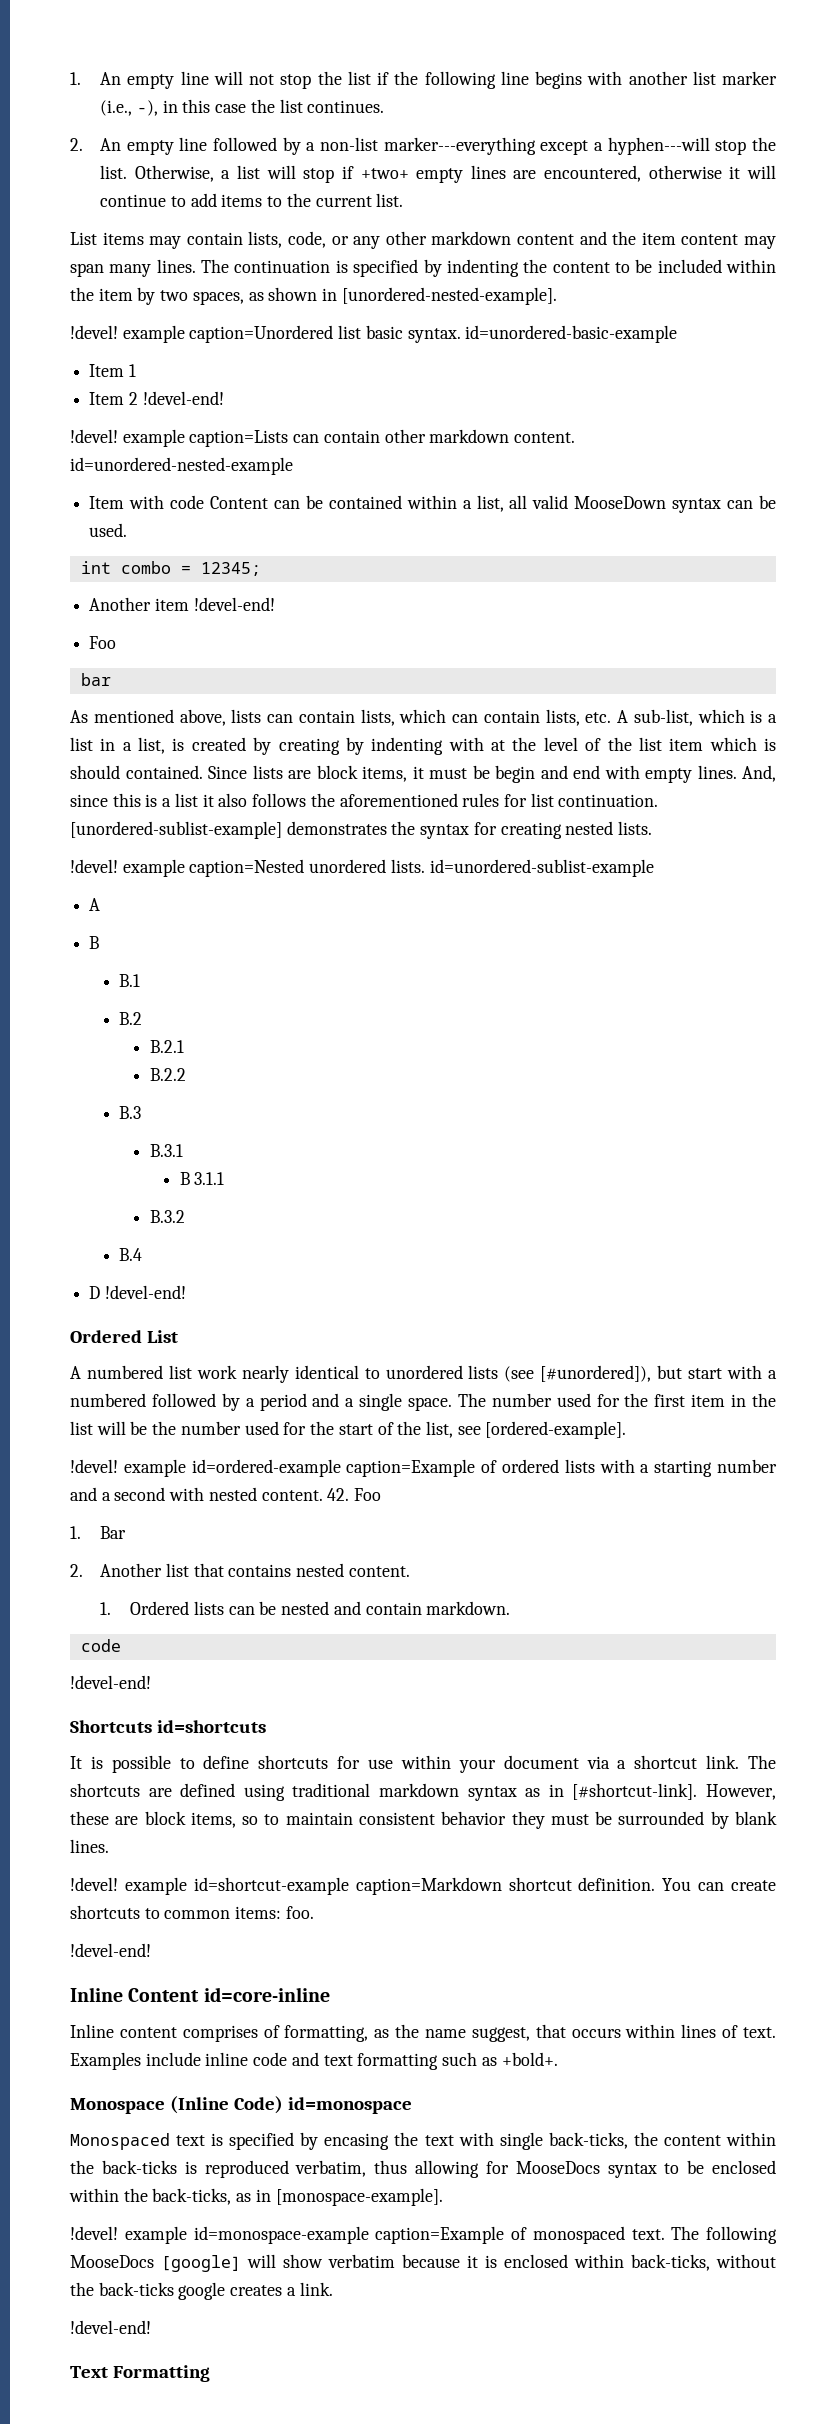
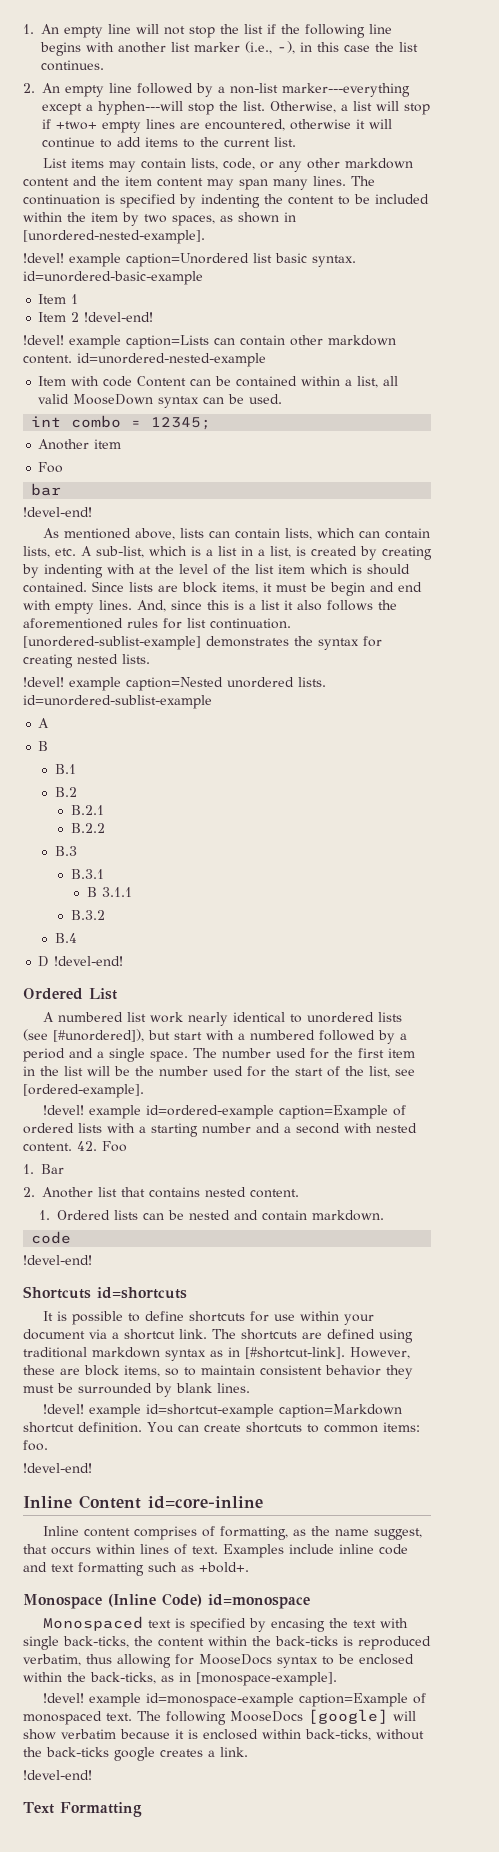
[193,597,275,611] !devel-end! -> (122, 444) none
(111, 679) none -> [23,507,92,517] // !devel-end!

